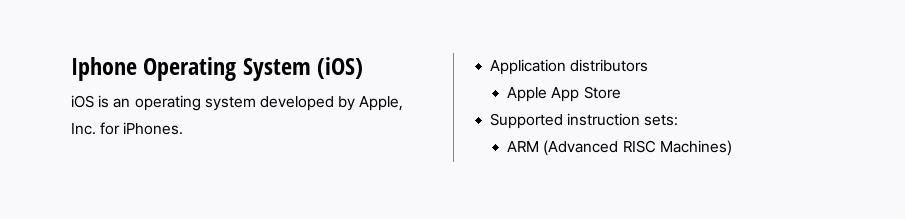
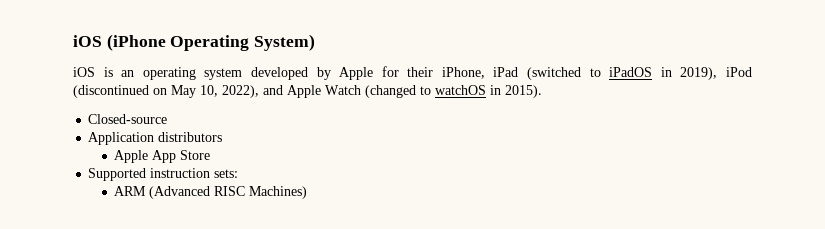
[71,57,364,81] Iphone Operating System (iOS) -> [73,34,316,51] iOS (iPhone Operating System)
[359,96,404,111] [71,122,184,135] Apple, Inc. for iPhones. -> [339,66,752,80] [73,85,542,98] [88,114,168,124] Apple for their iPhone, iPad (switched to iPadOS in 2019), iPod (discontinued on May 10, 2022), and Apple Watch (changed to watchOS in 2015). // Closed-source

